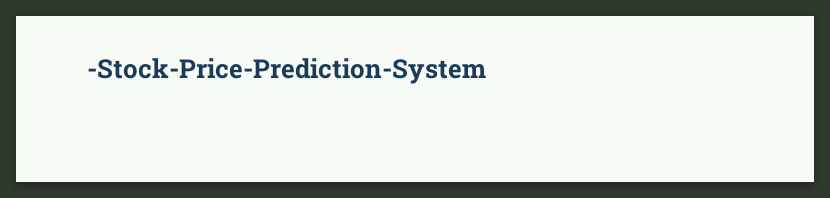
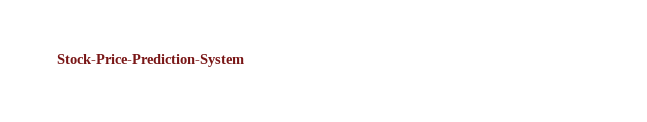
[87,58,486,84] -Stock-Price-Prediction-System -> [57,54,244,67] Stock-Price-Prediction-System

